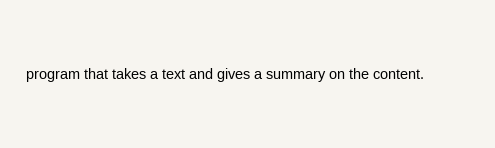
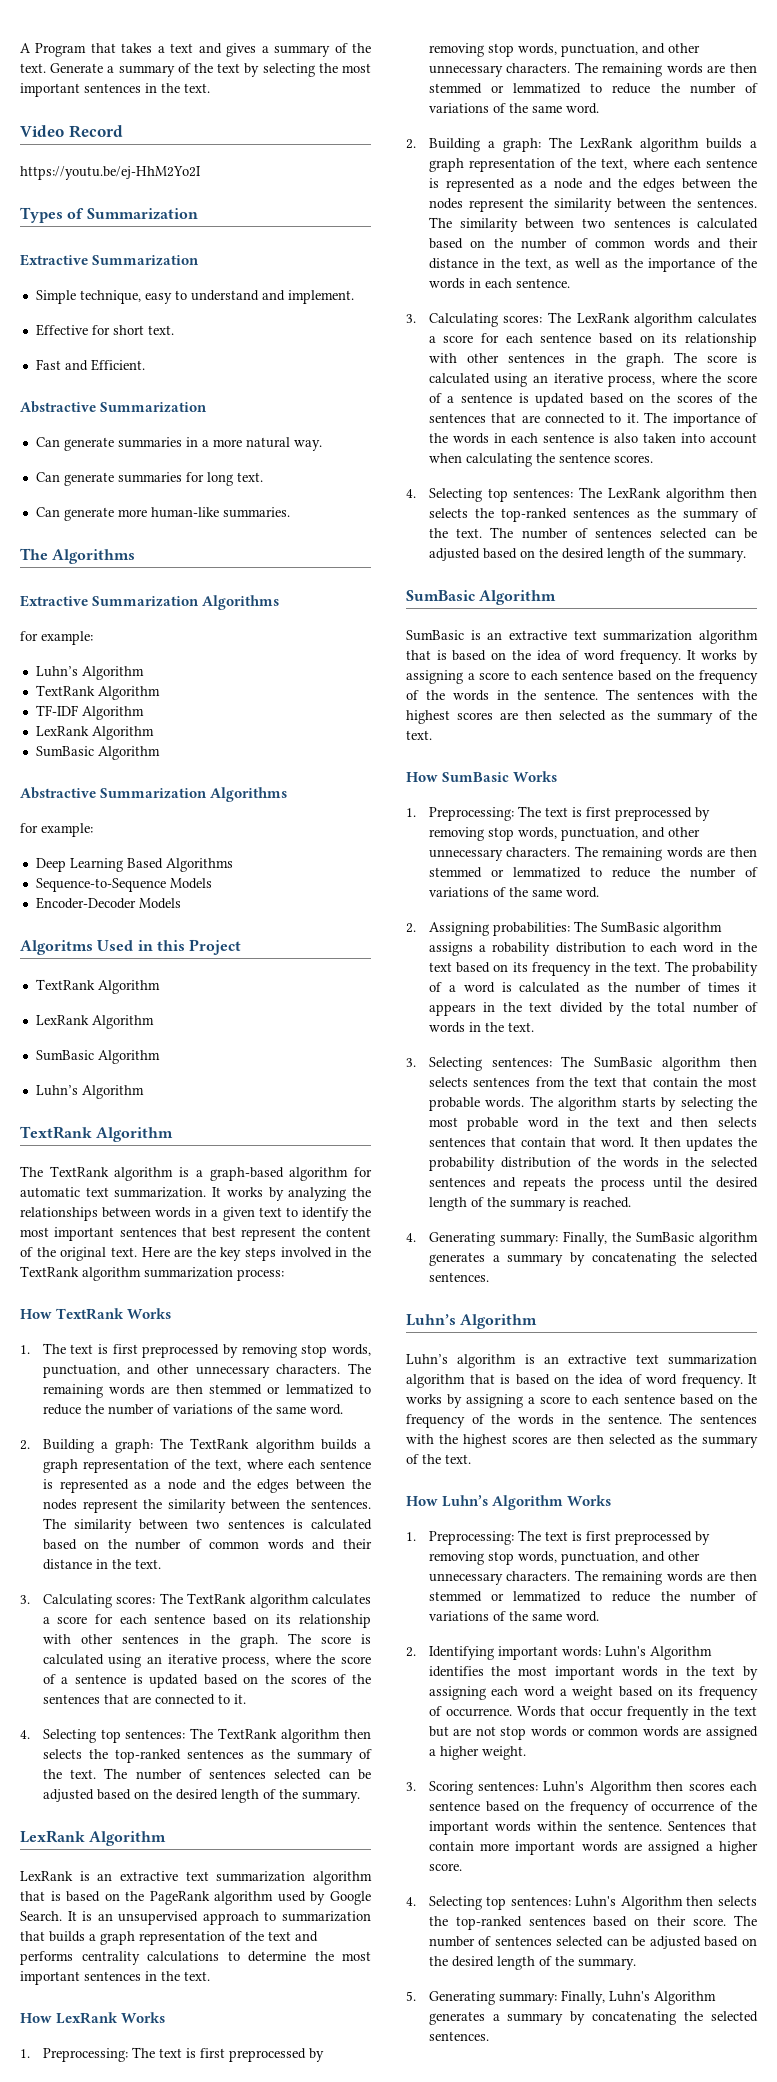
[26,70,80,82] program -> [20,43,87,57] A Program
[329,68,424,79] on the content. -> [334,43,372,53] [20,63,371,77] [20,83,210,97] [20,125,123,138] [20,166,201,180] [20,207,198,223] [20,254,200,266] [35,290,354,304] [35,324,174,336] [35,359,145,371] [20,401,208,413] [35,437,322,451] [35,472,263,486] [35,507,290,521] [20,548,136,564] [20,595,280,610] [20,631,93,645] [35,666,144,680] [35,685,160,700] [35,705,144,720] [35,726,154,740] [35,746,160,760] [20,787,288,802] [20,823,93,837] [35,858,233,872] [35,878,212,892] [35,897,181,909] [20,939,242,955] [35,979,160,994] [35,1015,154,1029] [35,1050,160,1064] [35,1085,144,1099] [20,1126,174,1142] [20,1166,373,1181] [20,1187,371,1201] [20,1207,371,1221] [20,1227,371,1241] [20,1247,371,1261] [20,1266,284,1281] [20,1308,172,1320] [20,1343,372,1358] [42,1363,371,1378] [42,1384,371,1398] [42,1404,343,1415] [20,1438,372,1453] [42,1459,372,1473] [42,1479,371,1493] [42,1499,371,1513] [42,1518,373,1533] [42,1539,373,1550] [42,1559,161,1570] [20,1593,372,1608] [42,1614,372,1628] [42,1633,372,1648] [42,1654,371,1668] [42,1674,372,1688] [42,1694,246,1705] [20,1728,371,1743] [42,1749,372,1763] [42,1768,372,1780] [42,1789,360,1803] [20,1830,167,1846] [20,1871,372,1885] [20,1891,371,1905] [20,1911,371,1925] [20,1931,318,1945] [20,1951,371,1965] [20,1971,210,1985] [20,2012,166,2024] [20,2047,324,2062] [428,43,700,57] [428,62,757,77] [428,83,758,94] [428,103,599,114] [406,137,757,152] [428,158,757,172] [428,178,757,192] [428,198,757,212] [428,217,758,232] [428,238,758,249] [428,258,757,272] [428,278,570,289] [406,312,757,327] [428,333,757,347] [428,352,757,367] [428,373,757,387] [428,393,757,407] [428,412,759,427] [428,433,757,444] [428,453,653,467] [406,487,757,502] [428,508,758,522] [428,527,757,539] [428,548,746,562] [406,590,557,605] [406,630,758,644] [406,650,758,664] [406,670,758,684] [406,689,757,701] [406,710,757,724] [406,730,432,740] [406,771,558,782] [406,806,710,821] [428,827,700,841] [428,846,757,861] [428,867,758,878] [428,887,599,898] [406,921,722,936] [428,942,757,956] [428,961,758,976] [428,982,757,993] [428,1002,759,1016] [428,1022,534,1033] [406,1056,757,1071] [428,1077,757,1087] [428,1096,757,1111] [428,1117,757,1131] [428,1137,758,1151] [428,1157,758,1171] [428,1177,758,1191] [428,1197,631,1211] [406,1231,758,1246] [428,1252,758,1266] [428,1272,489,1282] [406,1314,538,1329] [406,1354,757,1368] [406,1374,757,1388] [406,1394,757,1408] [406,1413,757,1428] [406,1434,758,1448] [406,1454,471,1464] [406,1495,612,1510] [406,1530,710,1545] [428,1551,700,1565] [428,1570,757,1585] [428,1591,758,1602] [428,1611,599,1622] [406,1646,712,1660] [428,1666,758,1680] [428,1686,759,1700] [428,1706,757,1720] [428,1726,758,1740] [428,1746,526,1760] [406,1781,757,1795] [428,1801,758,1815] [428,1821,757,1835] [428,1841,758,1855] [428,1863,462,1871] [406,1896,757,1910] [428,1915,757,1930] [428,1936,758,1949] [428,1956,636,1970] [406,1990,716,2005] [428,2011,758,2025] [428,2031,489,2041] of the text. Generate a summary of the text by selecting the most important sentences in the text. // Video Record // https://youtu.be/ej-HhM2Yo2I // Types of Summarization // Extractive Summarization // Simple technique, easy to understand and implement. // Effective for short text. // Fast and Efficient. // Abstractive Summarization // Can generate summaries in a more natural way. // Can generate summaries for long text. // Can generate more human-like summaries. // The Algorithms // Extractive Summarization Algorithms // for example: // Luhn’s Algorithm // TextRank Algorithm // TF-IDF Algorithm // LexRank Algorithm // SumBasic Algorithm // Abstractive Summarization Algorithms // for example: // Deep Learning Based Algorithms // Sequence-to-Sequence Models // Encoder-Decoder Models // Algoritms Used in this Project // TextRank Algorithm // LexRank Algorithm // SumBasic Algorithm // Luhn’s Algorithm // TextRank Algorithm // The TextRank algorithm is a graph-based algorithm for automatic text summarization. It works by analyzing the relationships between words in a given text to identify the most important sentences that best represent the content of the original text. Here are the key steps involved in the TextRank algorithm summarization process: // How TextRank Works // 1. The text is first preprocessed by removing stop words, punctuation, and other unnecessary characters. The remaining words are then stemmed or lemmatized to reduce the number of variations of the same word. // 2. Building a graph: The TextRank algorithm builds a graph representation of the text, where each sentence is represented as a node and the edges between the nodes represent the similarity between the sentences. The similarity between two sentences is calculated based on the number of common words and their distance in the text. // 3. Calculating scores: The TextRank algorithm calculates a score for each sentence based on its relationship with other sentences in the graph. The score is calculated using an iterative process, where the score of a sentence is updated based on the scores of the sentences that are connected to it. // 4. Selecting top sentences: The TextRank algorithm then selects the top-ranked sentences as the summary of the text. The number of sentences selected can be adjusted based on the desired length of the summary. // LexRank Algorithm // LexRank is an extractive text summarization algorithm that is based on the PageRank algorithm used by Google Search. It is an unsupervised approach to summarization that builds a graph representation of the text and performs centrality calculations to determine the most important sentences in the text. // How LexRank Works // 1. Preprocessing: The text is first preprocessed by removing stop words, punctuation, and other unnecessary characters. The remaining words are then stemmed or lemmatized to reduce the number of variations of the same word. // 2. Building a graph: The LexRank algorithm builds a graph representation of the text, where each sentence is represented as a node and the edges between the nodes represent the similarity between the sentences. The similarity between two sentences is calculated based on the number of common words and their distance in the text, as well as the importance of the words in each sentence. // 3. Calculating scores: The LexRank algorithm calculates a score for each sentence based on its relationship with other sentences in the graph. The score is calculated using an iterative process, where the score of a sentence is updated based on the scores of the sentences that are connected to it. The importance of the words in each sentence is also taken into account when calculating the sentence scores. // 4. Selecting top sentences: The LexRank algorithm then selects the top-ranked sentences as the summary of the text. The number of sentences selected can be adjusted based on the desired length of the summary. // SumBasic Algorithm // SumBasic is an extractive text summarization algorithm that is based on the idea of word frequency. It works by assigning a score to each sentence based on the frequency of the words in the sentence. The sentences with the highest scores are then selected as the summary of the text. // How SumBasic Works // 1. Preprocessing: The text is first preprocessed by removing stop words, punctuation, and other unnecessary characters. The remaining words are then stemmed or lemmatized to reduce the number of variations of the same word. // 2. Assigning probabilities: The SumBasic algorithm assigns a robability distribution to each word in the text based on its frequency in the text. The probability of a word is calculated as the number of times it appears in the text divided by the total number of words in the text. // 3. Selecting sentences: The SumBasic algorithm then selects sentences from the text that contain the most probable words. The algorithm starts by selecting the most probable word in the text and then selects sentences that contain that word. It then updates the probability distribution of the words in the selected sentences and repeats the process until the desired length of the summary is reached. // 4. Generating summary: Finally, the SumBasic algorithm generates a summary by concatenating the selected sentences. // Luhn’s Algorithm // Luhn’s algorithm is an extractive text summarization algorithm that is based on the idea of word frequency. It works by assigning a score to each sentence based on the frequency of the words in the sentence. The sentences with the highest scores are then selected as the summary of the text. // How Luhn’s Algorithm Works // 1. Preprocessing: The text is first preprocessed by removing stop words, punctuation, and other unnecessary characters. The remaining words are then stemmed or lemmatized to reduce the number of variations of the same word. // 2. Identifying important words: Luhn's Algorithm identifies the most important words in the text by assigning each word a weight based on its frequency of occurrence. Words that occur frequently in the text but are not stop words or common words are assigned a higher weight. // 3. Scoring sentences: Luhn's Algorithm then scores each sentence based on the frequency of occurrence of the important words within the sentence. Sentences that contain more important words are assigned a higher score. // 4. Selecting top sentences: Luhn's Algorithm then selects the top-ranked sentences based on their score. The number of sentences selected can be adjusted based on the desired length of the summary. // 5. Generating summary: Finally, Luhn's Algorithm generates a summary by concatenating the selected sentences.

